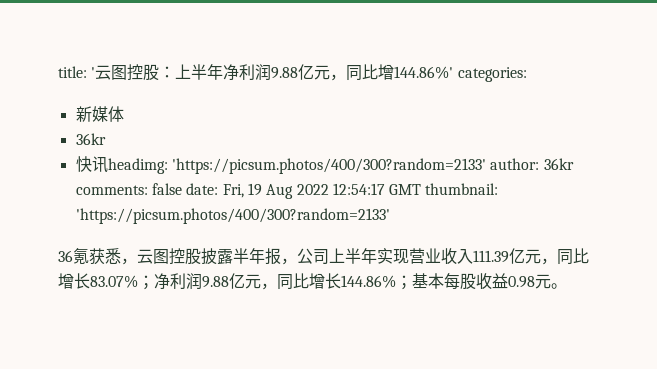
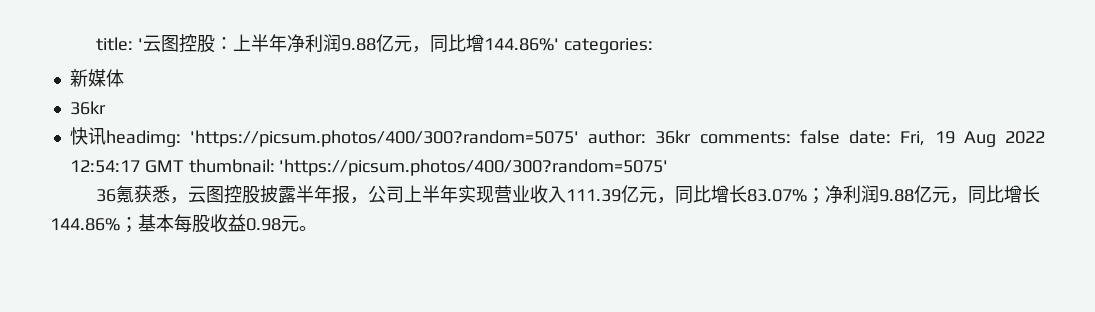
[171,158,486,174] 'https://picsum.photos/400/300?random=2133' -> [190,130,580,147] 'https://picsum.photos/400/300?random=5075'
[75,208,390,224] 'https://picsum.photos/400/300?random=2133' -> [279,159,669,176] 'https://picsum.photos/400/300?random=5075'

